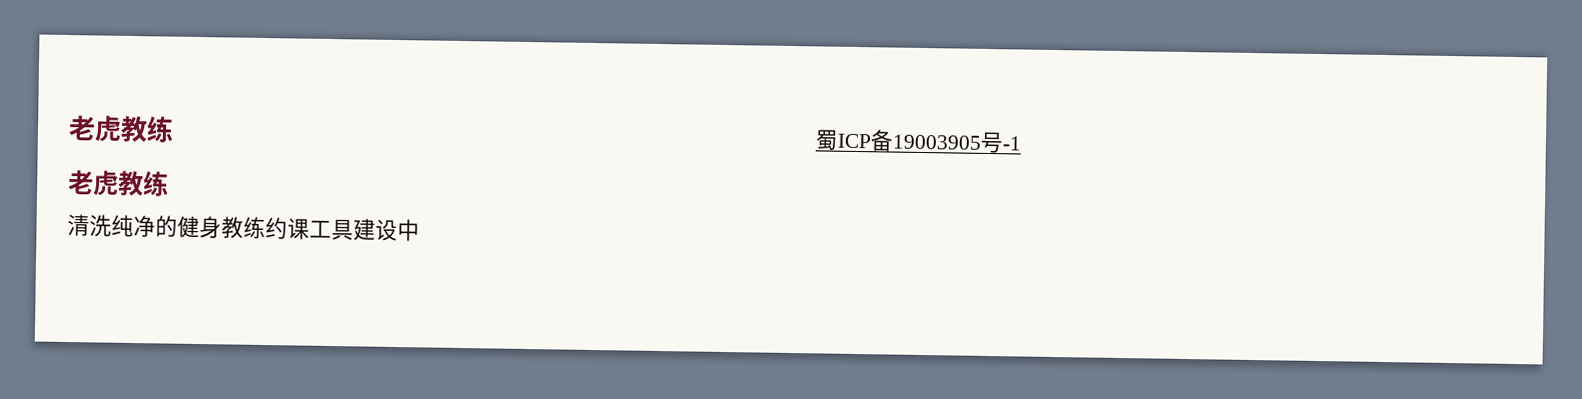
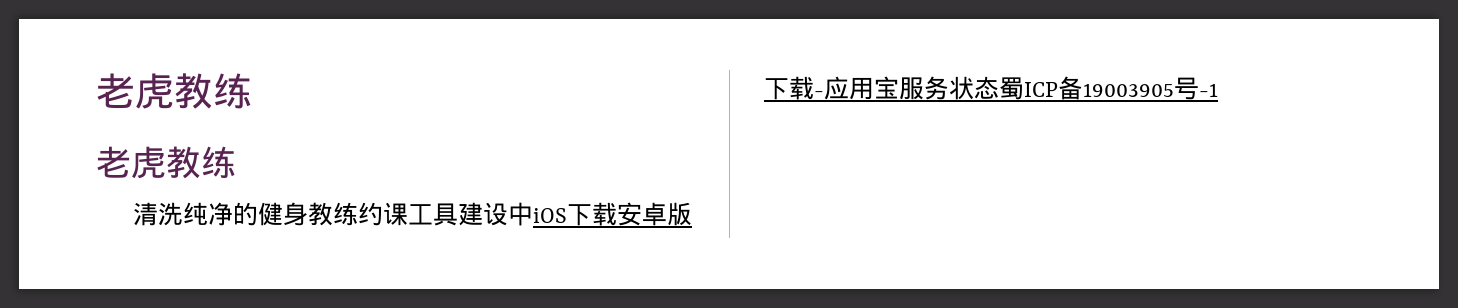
(420, 230) // -> [533,202,693,226] [764,76,999,100] iOS下载安卓版下载-应用宝服务状态

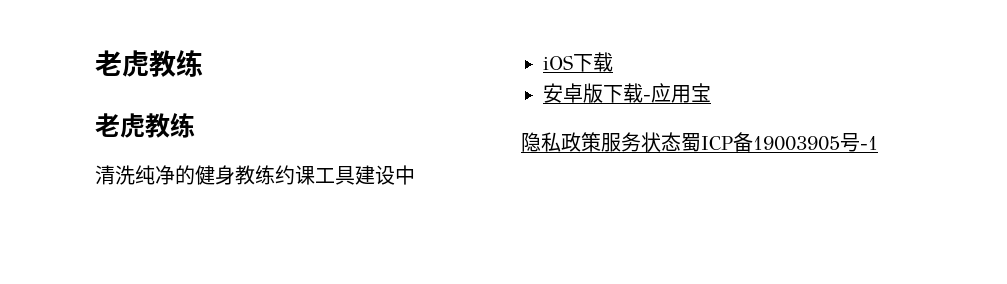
(534, 214) none -> (415, 175) //
(618, 214) none -> (613, 62) //
(899, 87) none -> [521,132,601,152] // 隐私政策

